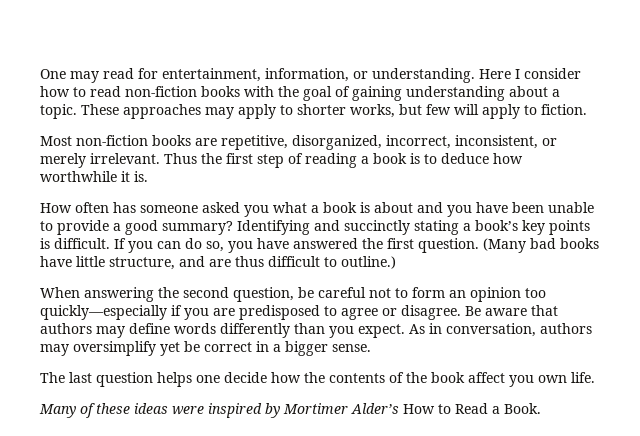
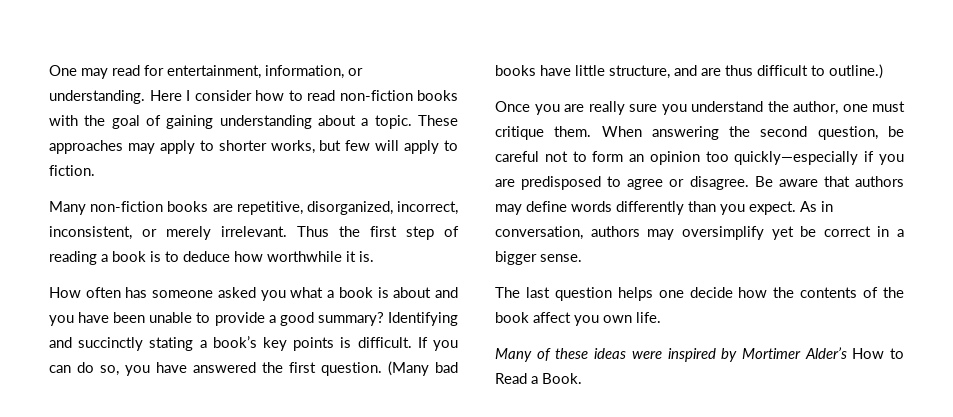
[40,136,72,146] Most -> [49,201,86,215] Many
(396, 262) none -> [495,101,905,115] [495,126,592,140] Once you are really sure you understand the author, one must critique them.

